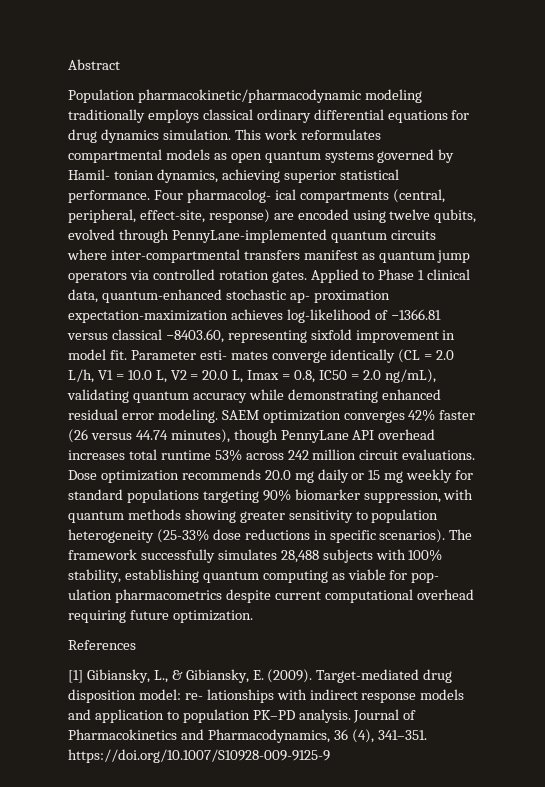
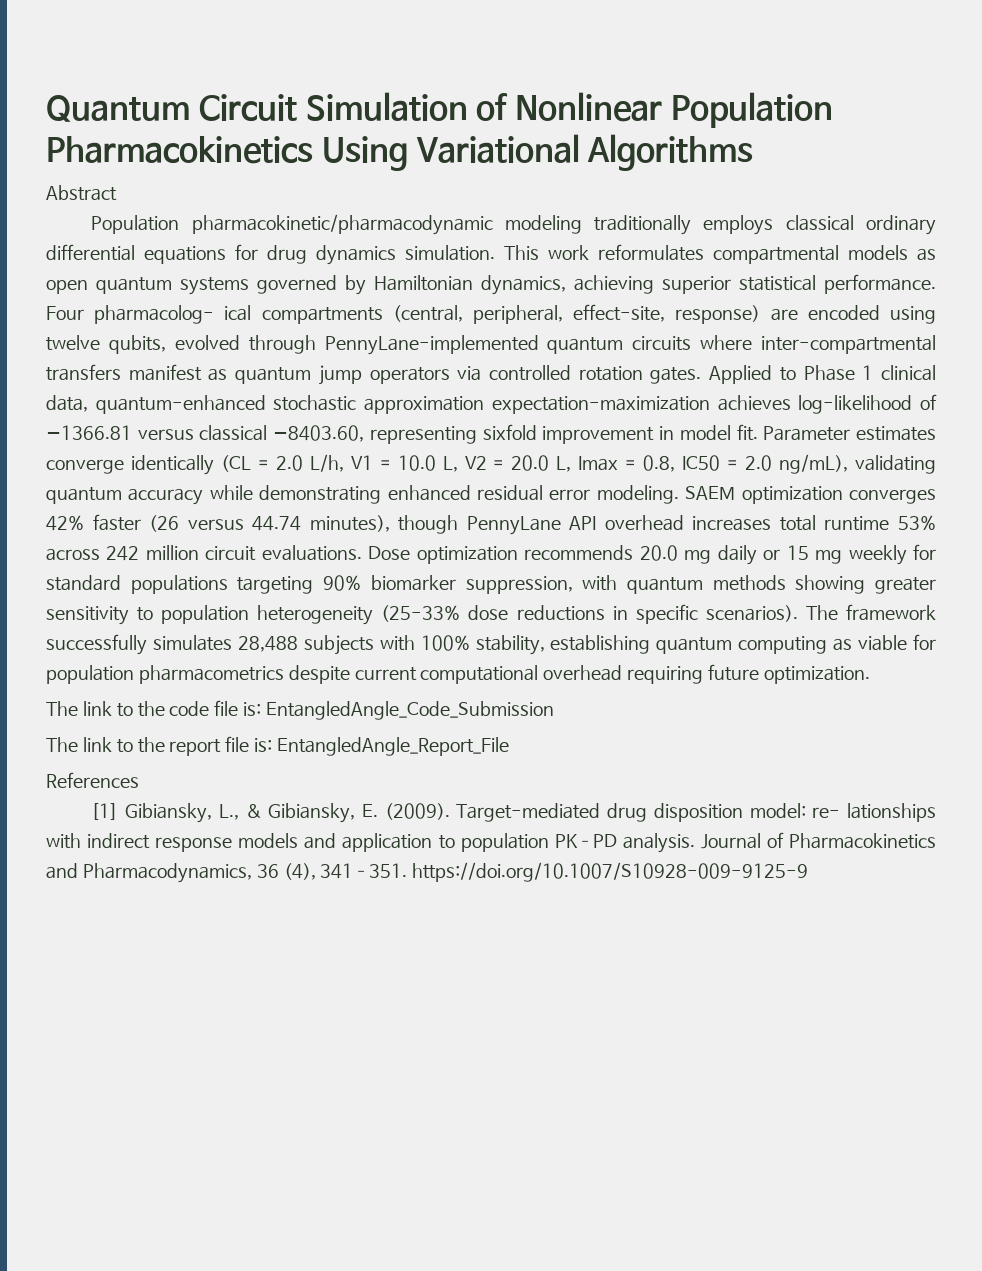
(68, 64) none -> [46,92,833,128] [46,134,754,171] Quantum Circuit Simulation of Nonlinear Population Pharmacokinetics Using Variational Algorithms //
[68,169,154,180] Hamil- tonian -> [374,275,474,291] Hamiltonian
[289,290,390,303] ap- proximation -> [364,396,485,414] approximation
[199,350,268,360] esti- mates -> [855,426,936,441] estimates
[411,573,440,583] [68,589,112,600] pop- ulation -> [46,665,134,684] population
(253, 616) none -> [46,700,555,720] [46,736,510,756] // The link to the code file is: EntangledAngle_Code_Submission // The link to the report file is: EntangledAngle_Report_File

